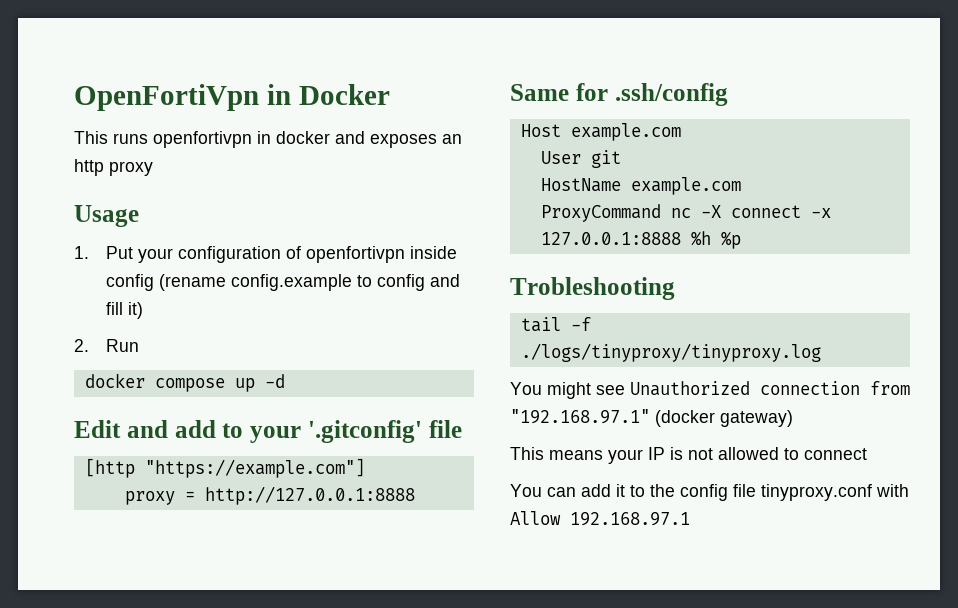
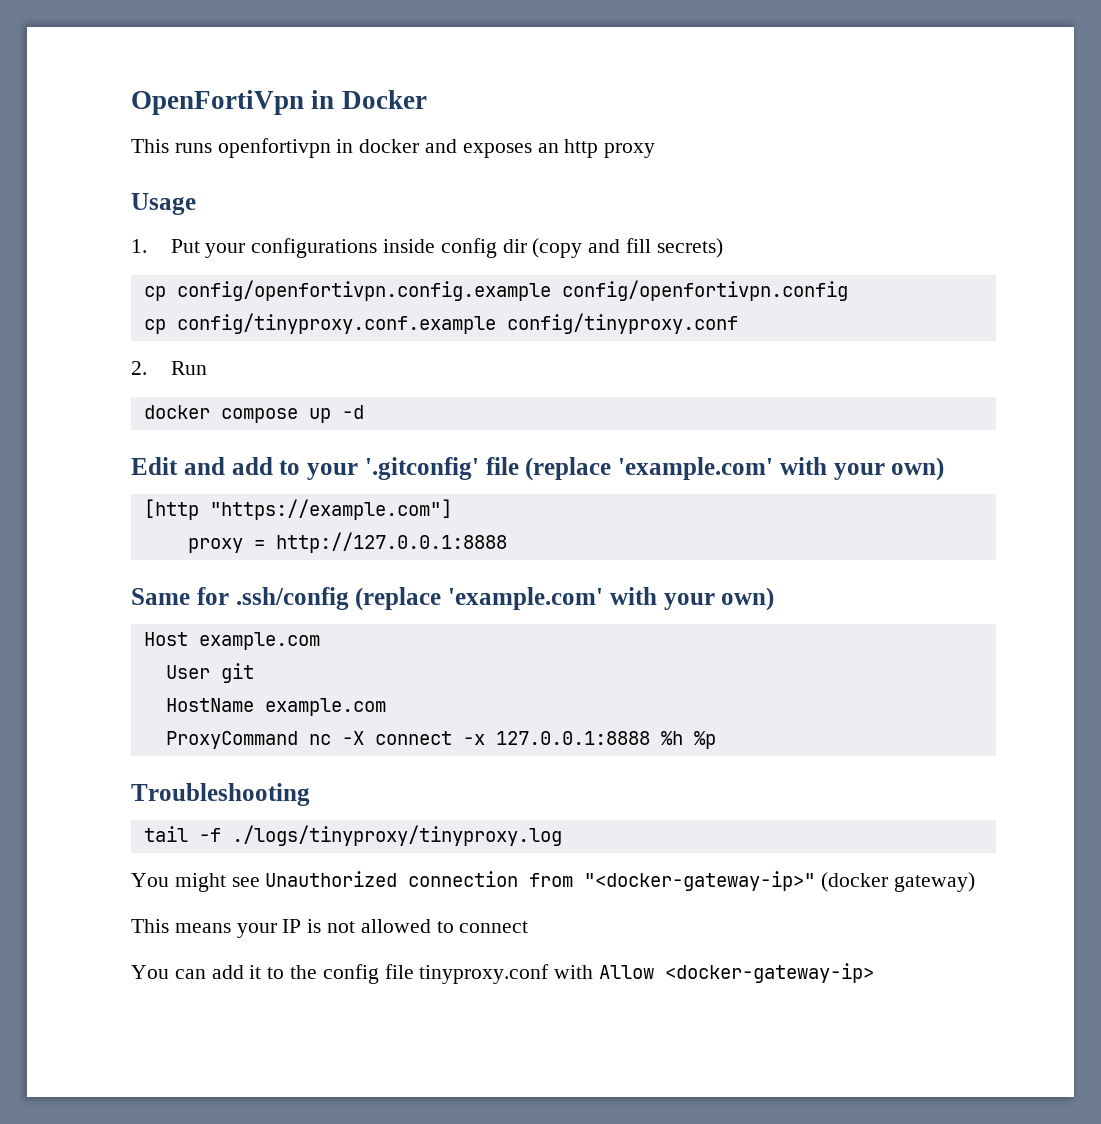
[178,246,458,263] [106,274,461,291] [106,302,144,319] configuration of openfortivpn inside config (rename config.example to config and fill it) -> [251,238,723,258] [143,280,848,301] [143,313,738,334] configurations inside config dir (copy and fill secrets) // cp config/openfortivpn.config.example config/openfortivpn.config // cp config/tinyproxy.conf.example config/tinyproxy.conf
(462, 429) none -> [525,457,945,481] (replace 'example.com' with your own)
(728, 94) none -> [355,587,775,611] (replace 'example.com' with your own)
[510,277,675,300] Trobleshooting -> [131,783,310,806] Troubleshooting
[510,409,650,424] "192.168.97.1" -> [584,871,816,891] "<docker-gateway-ip>"
[570,512,690,526] 192.168.97.1 -> [665,963,875,983] <docker-gateway-ip>

